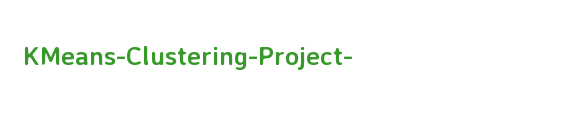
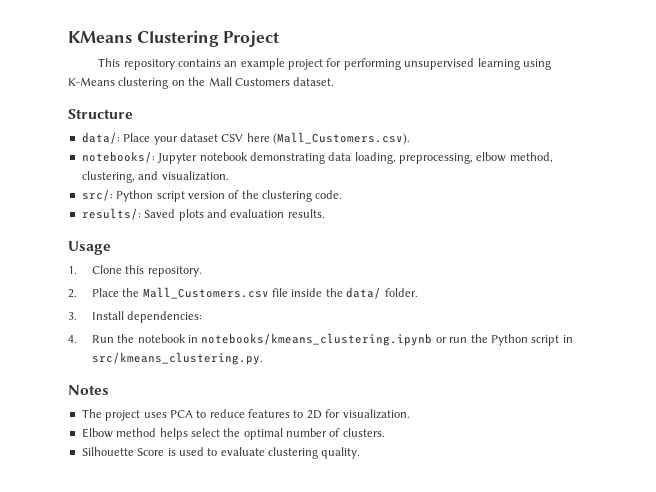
[23,46,353,70] KMeans-Clustering-Project- -> [68,30,280,47] [98,58,551,70] [68,77,335,89] [68,109,133,119] [81,132,410,145] [81,151,553,164] [81,171,229,183] [81,189,343,202] [81,208,325,221] [68,241,111,255] [68,265,202,277] [68,287,418,299] [68,311,203,323] [68,333,573,346] [91,352,263,365] [68,385,109,395] [81,409,410,421] [81,428,385,440] [81,447,361,459] KMeans Clustering Project // This repository contains an example project for performing unsupervised learning using K-Means clustering on the Mall Customers dataset. // Structure // data/: Place your dataset CSV here (Mall_Customers.csv). // notebooks/: Jupyter notebook demonstrating data loading, preprocessing, elbow method, clustering, and visualization. // src/: Python script version of the clustering code. // results/: Saved plots and evaluation results. // Usage // 1. Clone this repository. // 2. Place the Mall_Customers.csv file inside the data/ folder. // 3. Install dependencies: // 4. Run the notebook in notebooks/kmeans_clustering.ipynb or run the Python script in src/kmeans_clustering.py. // Notes // The project uses PCA to reduce features to 2D for visualization. // Elbow method helps select the optimal number of clusters. // Silhouette Score is used to evaluate clustering quality.

